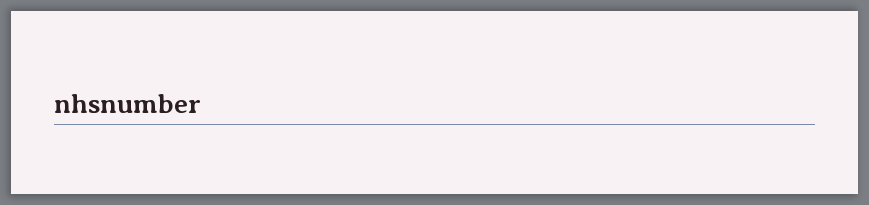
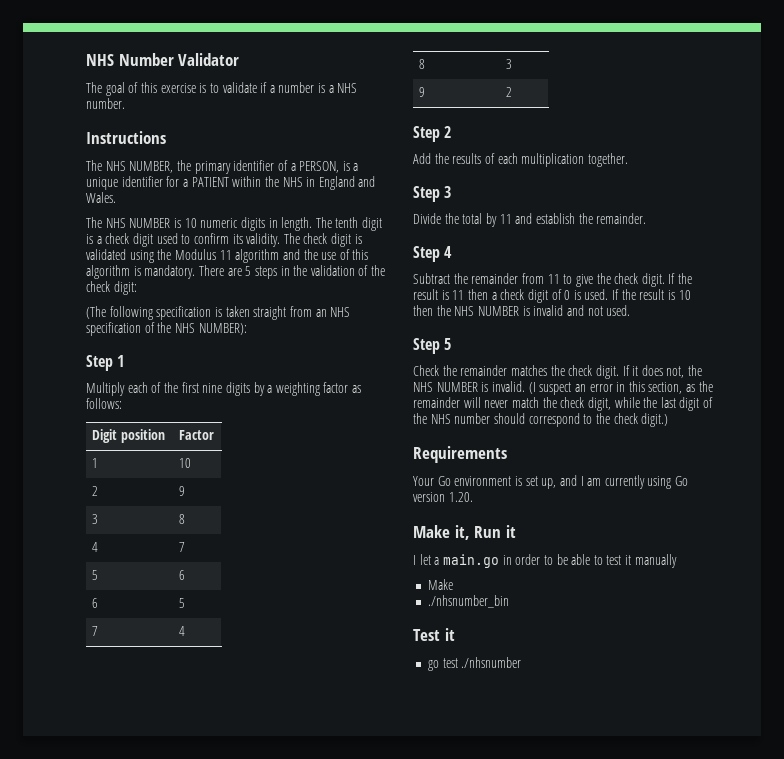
[54,94,201,113] nhsnumber -> [86,53,240,66] [86,82,358,96] [86,98,125,109] [86,131,166,144] [86,160,359,174] [86,176,376,190] [86,192,116,203] [86,217,383,231] [86,233,362,247] [86,249,369,263] [86,265,386,279] [86,281,137,295] [86,306,351,320] [86,322,247,336] [86,355,125,371] [86,382,362,396] [86,398,122,409] [92,429,165,443] [179,430,215,440] [92,458,99,468] [179,458,192,468] [92,486,99,496] [179,486,186,496] [92,514,99,524] [179,514,186,524] [92,542,99,552] [179,542,186,552] [92,570,99,580] [179,570,186,580] [92,598,99,608] [179,598,186,608] [92,626,99,636] [179,626,186,636] [419,59,426,69] [506,59,513,69] [419,87,426,97] [506,87,513,97] [413,126,452,142] [413,153,628,167] [413,186,452,202] [413,213,647,227] [413,246,453,262] [413,273,693,287] [413,289,691,303] [413,305,631,316] [413,338,452,354] [413,365,703,379] [413,381,713,395] [413,397,714,411] [413,413,669,427] [413,446,507,463] [413,475,689,489] [413,492,473,502] [413,525,516,540] [413,554,677,568] [427,579,453,590] [427,595,509,608] [413,628,455,641] [427,657,522,671] NHS Number Validator // The goal of this exercise is to validate if a number is a NHS number. // Instructions // The NHS NUMBER, the primary identifier of a PERSON, is a unique identifier for a PATIENT within the NHS in England and Wales. // The NHS NUMBER is 10 numeric digits in length. The tenth digit is a check digit used to confirm its validity. The check digit is validated using the Modulus 11 algorithm and the use of this algorithm is mandatory. There are 5 steps in the validation of the check digit: // (The following specification is taken straight from an NHS specification of the NHS NUMBER): // Step 1 // Multiply each of the first nine digits by a weighting factor as follows: // Digit position | Factor // 1 | 10 // 2 | 9 // 3 | 8 // 4 | 7 // 5 | 6 // 6 | 5 // 7 | 4 // 8 | 3 // 9 | 2 // Step 2 // Add the results of each multiplication together. // Step 3 // Divide the total by 11 and establish the remainder. // Step 4 // Subtract the remainder from 11 to give the check digit. If the result is 11 then a check digit of 0 is used. If the result is 10 then the NHS NUMBER is invalid and not used. // Step 5 // Check the remainder matches the check digit. If it does not, the NHS NUMBER is invalid. (I suspect an error in this section, as the remainder will never match the check digit, while the last digit of the NHS number should correspond to the check digit.) // Requirements // Your Go environment is set up, and I am currently using Go version 1.20. // Make it, Run it // I let a main.go in order to be able to test it manually // Make // ./nhsnumber_bin // Test it // go test ./nhsnumber

